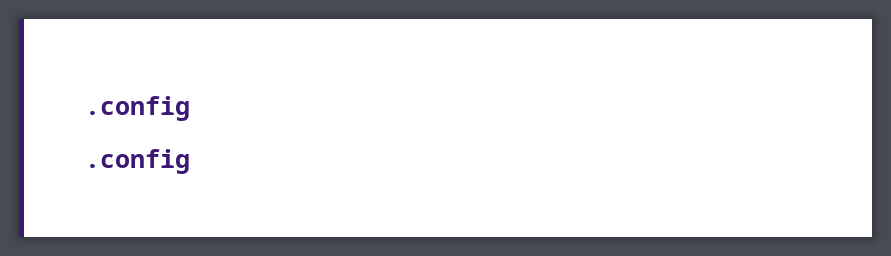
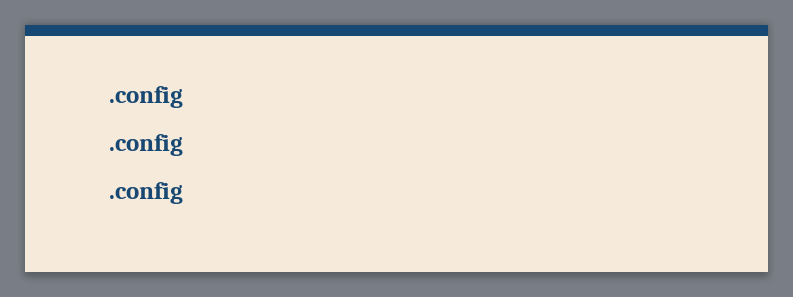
[85,96,190,121] [85,149,190,174] .config // .config -> [109,86,183,108] [109,134,183,156] [109,182,183,204] .config // .config // .config

